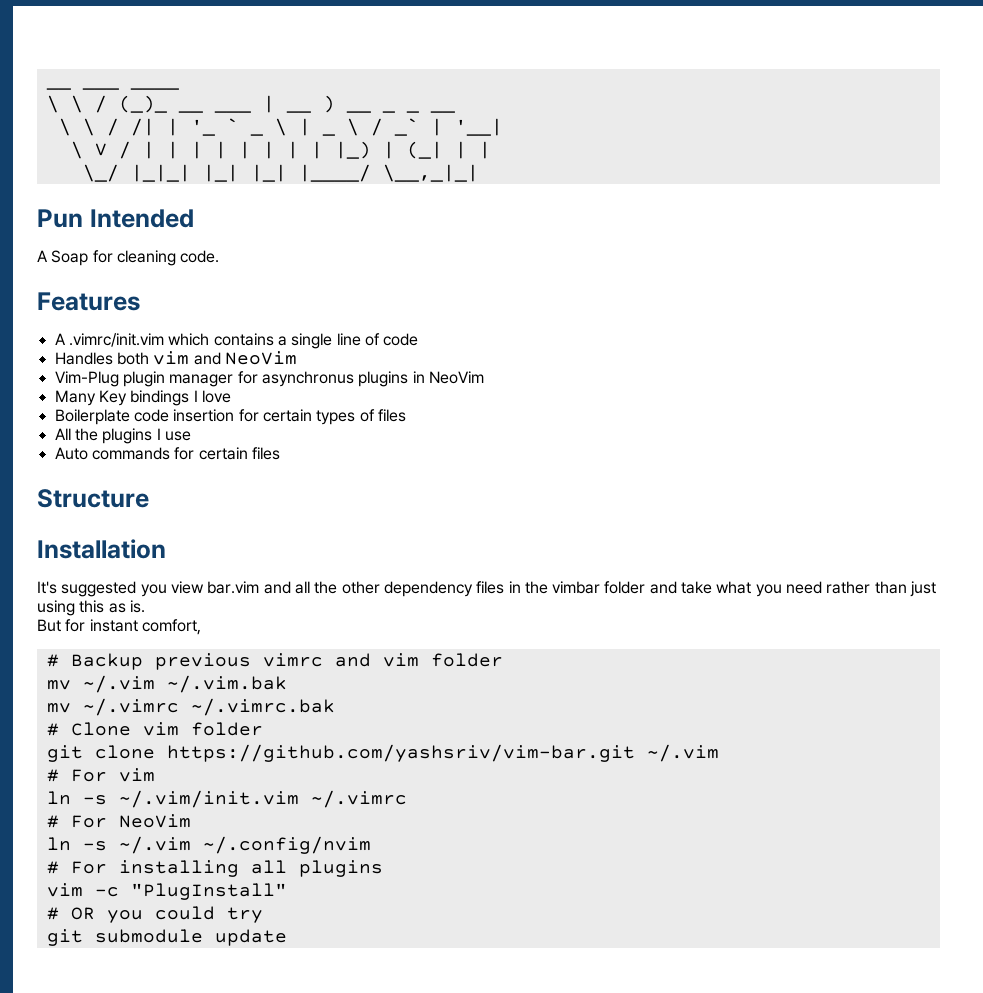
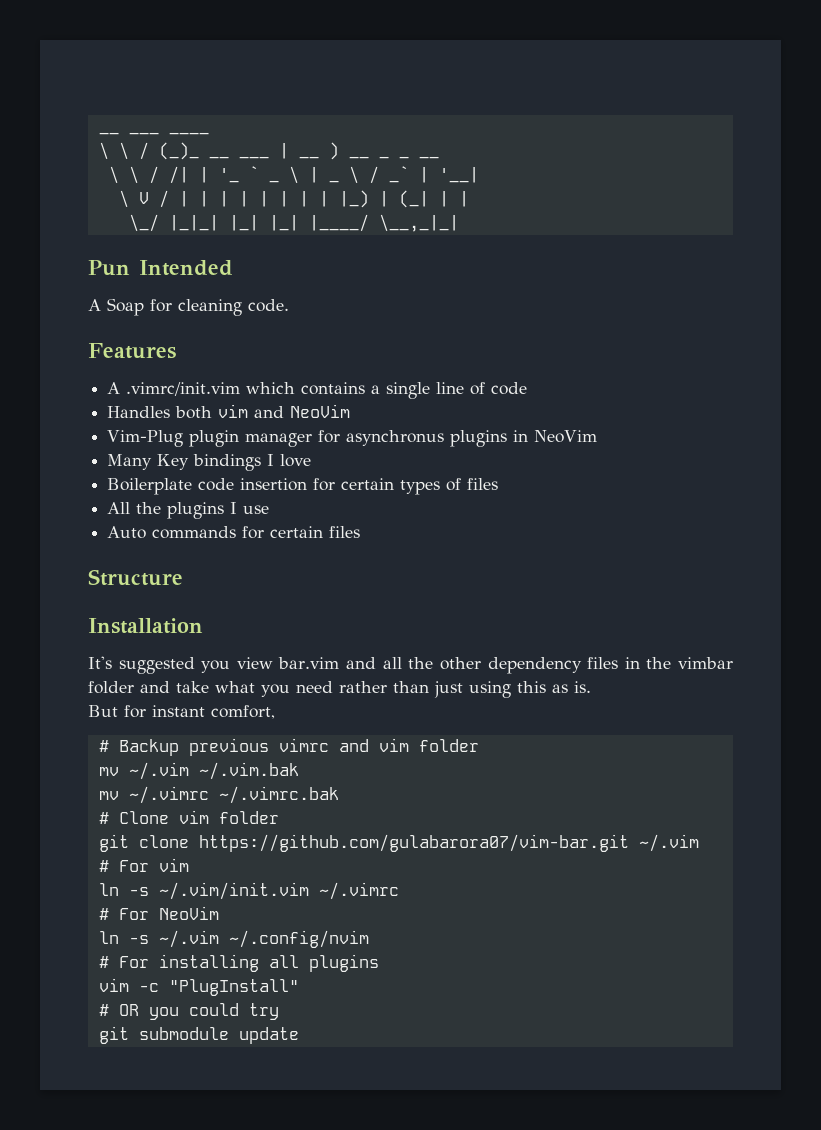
[166,744,635,762] https://github.com/yashsriv/vim-bar.git -> [198,834,629,852] https://github.com/gulabarora07/vim-bar.git

